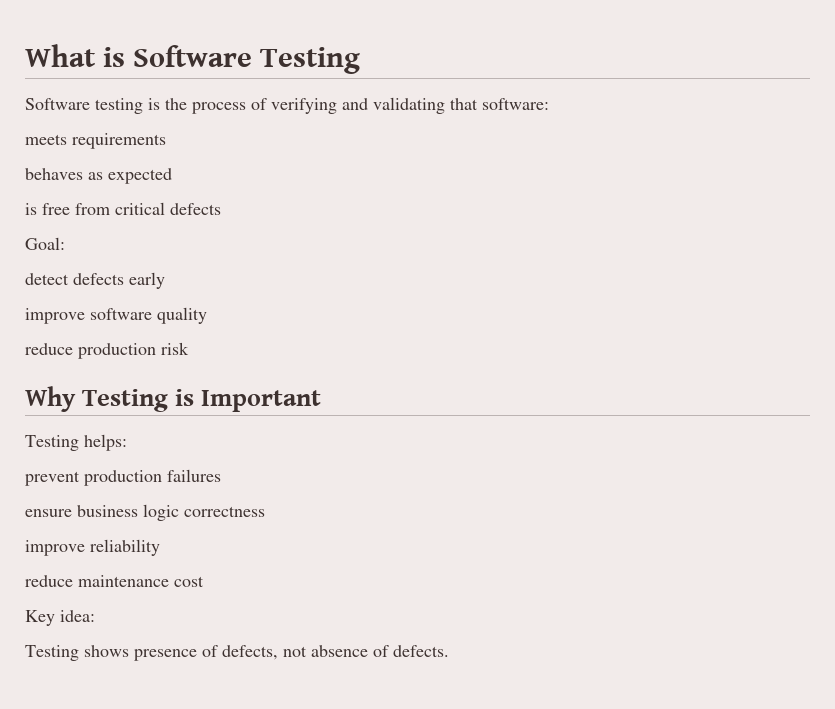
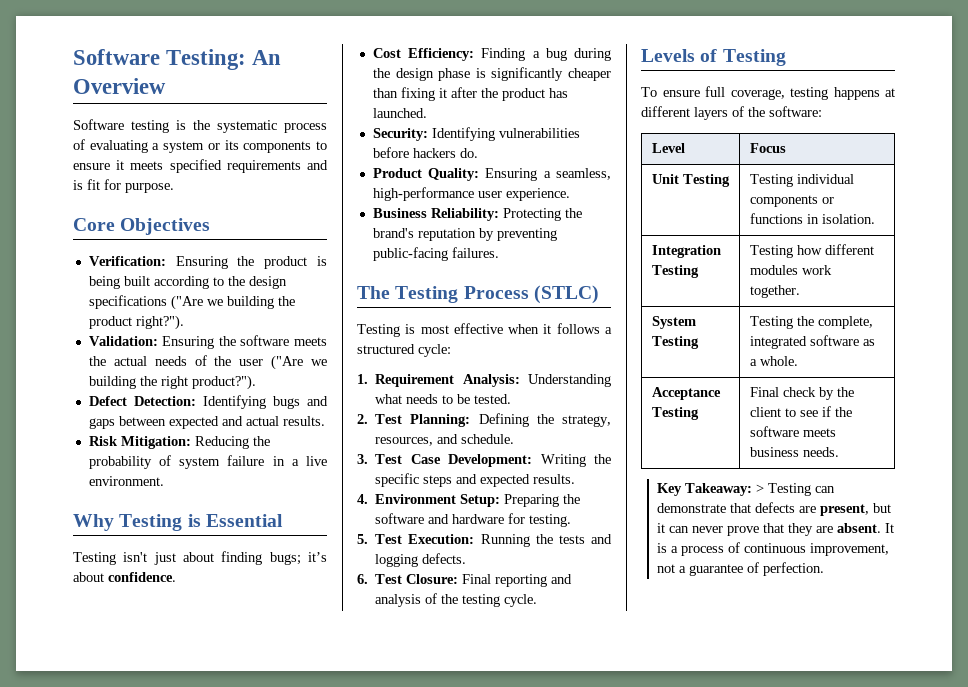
[25,44,361,74] What is Software Testing -> [73,49,282,70] [73,78,166,94] Software Testing: An Overview
[192,97,549,114] [25,133,166,149] [25,168,172,184] [25,202,221,215] [25,237,65,250] [25,272,165,289] [25,307,207,324] [25,342,189,359] process of verifying and validating that software: // meets requirements // behaves as expected // is free from critical defects // Goal: // detect defects early // improve software quality // reduce production risk -> [217,120,327,133] [73,139,327,153] [73,159,328,173] [73,179,174,193] [73,218,211,235] [88,256,327,269] [88,276,287,289] [88,295,295,310] [88,315,184,330] [88,335,327,349] [88,355,328,370] [88,375,256,390] [88,395,328,409] [88,416,325,429] [88,436,270,449] [88,455,328,469] [88,476,164,486] systematic process of evaluating a system or its components to ensure it meets specified requirements and is fit for purpose. // Core Objectives // Verification: Ensuring the product is being built according to the design specifications ("Are we building the product right?"). // Validation: Ensuring the software meets the actual needs of the user ("Are we building the right product?"). // Defect Detection: Identifying bugs and gaps between expected and actual results. // Risk Mitigation: Reducing the probability of system failure in a live environment.
[201,390,322,412] [25,434,127,451] [25,469,221,486] [25,504,265,521] [25,539,160,556] [25,575,204,587] [25,610,95,626] [25,645,449,661] Important // Testing helps: // prevent production failures // ensure business logic correctness // improve reliability // reduce maintenance cost // Key idea: // Testing shows presence of defects, not absence of defects. -> [205,514,283,527] [73,551,327,565] [73,572,176,582] [372,48,611,61] [372,67,611,81] [372,87,568,101] [372,108,427,118] [372,127,580,141] [372,147,478,158] [372,168,611,181] [372,187,570,201] [372,208,582,221] [372,228,557,241] [372,247,499,261] [357,285,599,304] [357,323,612,337] [357,344,451,357] [357,374,611,387] [375,394,512,404] [357,413,611,427] [375,434,515,446] [357,454,611,467] [375,473,576,487] [357,494,581,507] [375,513,572,527] [357,534,612,547] [375,553,467,567] [357,574,573,587] [375,593,538,607] [641,49,786,66] [641,86,895,100] [641,106,822,120] [651,143,685,153] [749,143,786,153] [651,174,730,187] [749,174,854,187] [749,195,834,207] [749,213,875,224] [651,245,721,258] [651,265,699,278] [749,244,874,258] [749,265,832,275] [749,285,800,298] [651,316,696,329] [651,336,699,349] [749,316,873,329] [749,335,875,349] [749,356,798,366] [651,387,721,400] [651,407,699,420] [749,387,854,400] [749,406,852,417] [749,426,836,437] [749,447,839,457] [657,483,836,496] [657,502,892,516] [657,523,895,536] [657,542,890,556] [657,562,825,576] Essential // Testing isn't just about finding bugs; it’s about confidence. // Cost Efficiency: Finding a bug during the design phase is significantly cheaper than fixing it after the product has launched. // Security: Identifying vulnerabilities before hackers do. // Product Quality: Ensuring a seamless, high-performance user experience. // Business Reliability: Protecting the brand's reputation by preventing public-facing failures. // The Testing Process (STLC) // Testing is most effective when it follows a structured cycle: // 1. Requirement Analysis: Understanding what needs to be tested. // 2. Test Planning: Defining the strategy, resources, and schedule. // 3. Test Case Development: Writing the specific steps and expected results. // 4. Environment Setup: Preparing the software and hardware for testing. // 5. Test Execution: Running the tests and logging defects. // 6. Test Closure: Final reporting and analysis of the testing cycle. // Levels of Testing // To ensure full coverage, testing happens at different layers of the software: // Level | Focus // Unit Testing | Testing individual components or functions in isolation. // Integration Testing | Testing how different modules work together. // System Testing | Testing the complete, integrated software as a whole. // Acceptance Testing | Final check by the client to see if the software meets business needs. // Key Takeaway: > Testing can demonstrate that defects are present, but it can never prove that they are absent. It is a process of continuous improvement, not a guarantee of perfection.

